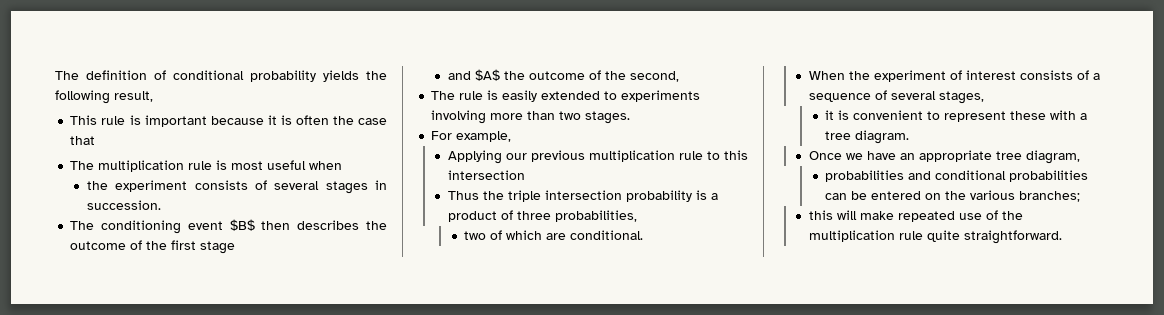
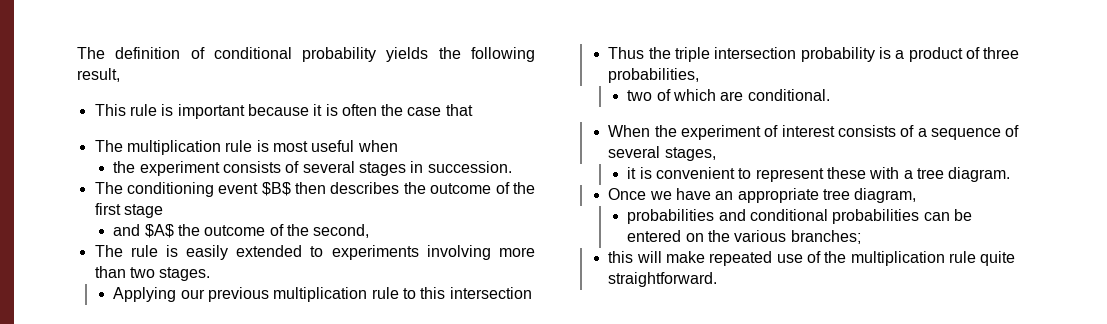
[431,131,512,142] // For example, -> (211, 274) none

